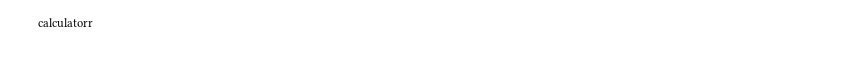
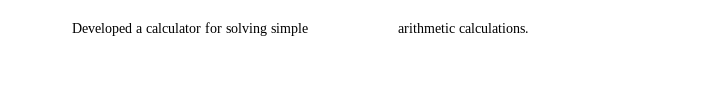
[38,18,93,28] calculatorr -> [72,22,529,36] Developed a calculator for solving simple arithmetic calculations.

